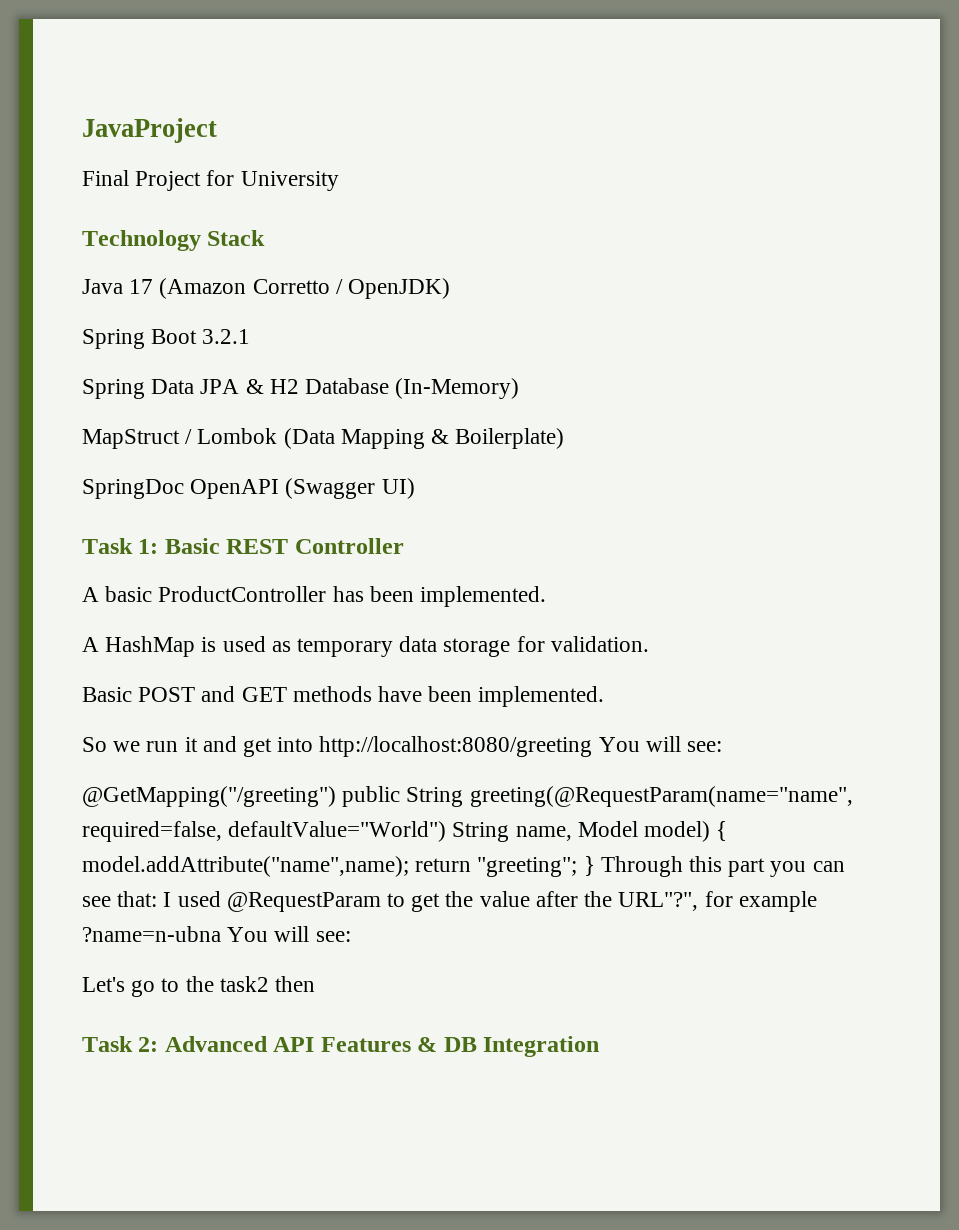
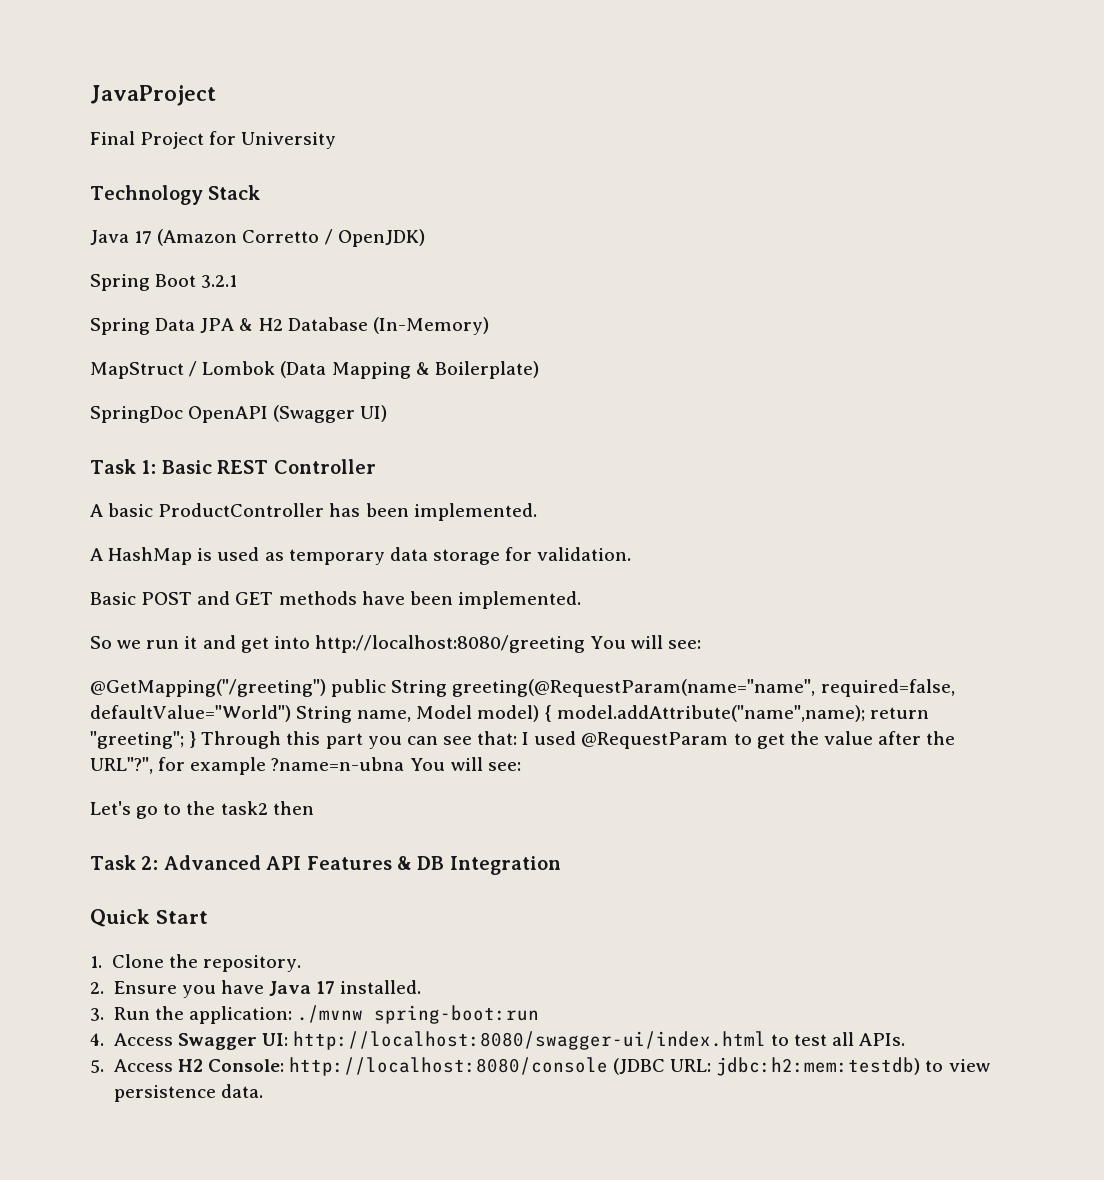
(600, 1046) none -> [90,909,208,927] [90,954,301,972] [90,980,422,998] [90,1005,539,1024] [90,1031,906,1050] [90,1057,990,1076] [113,1084,263,1102] // Quick Start // 1. Clone the repository. // 2. Ensure you have Java 17 installed. // 3. Run the application: ./mvnw spring-boot:run // 4. Access Swagger UI: http://localhost:8080/swagger-ui/index.html to test all APIs. // 5. Access H2 Console: http://localhost:8080/console (JDBC URL: jdbc:h2:mem:testdb) to view persistence data.

